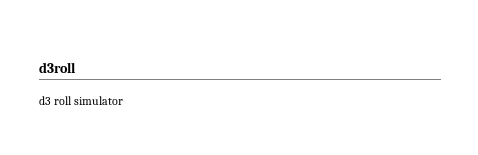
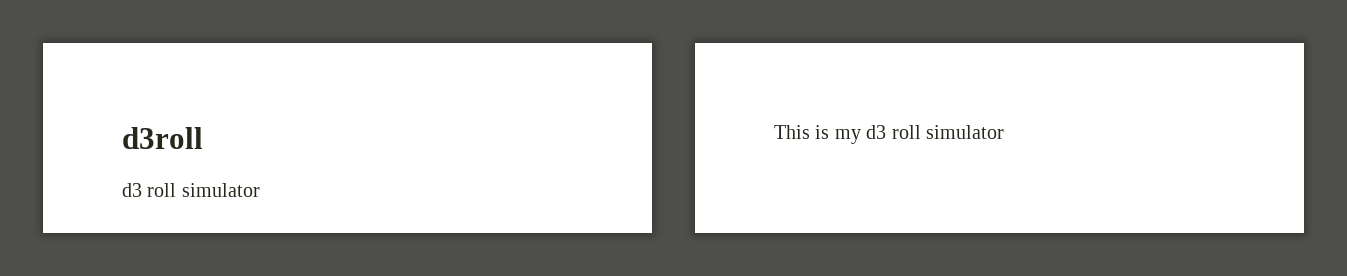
(124, 100) none -> [774,125,1004,144] // This is my d3 roll simulator

